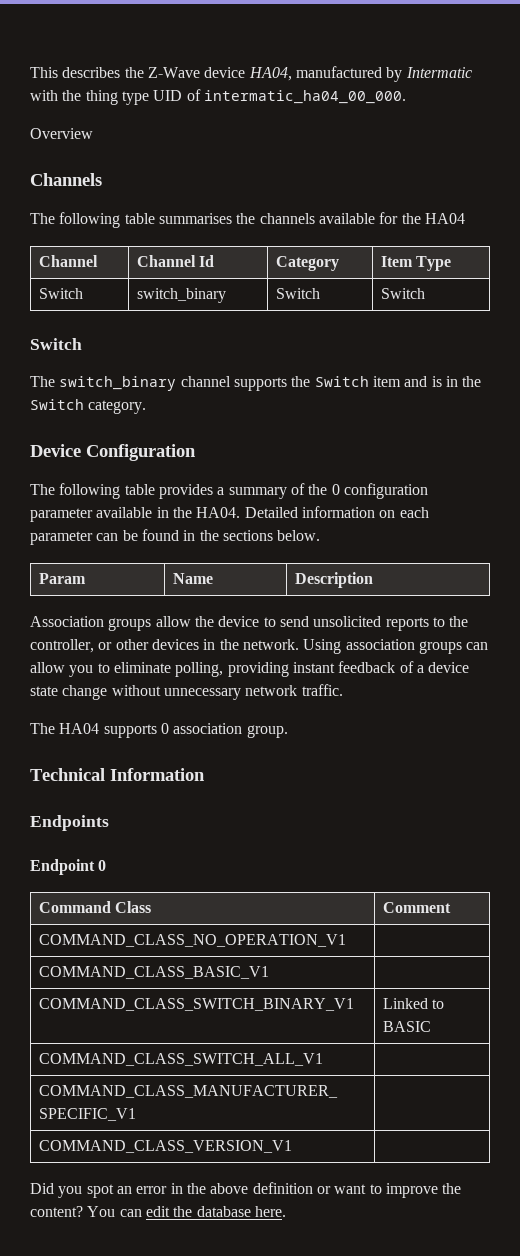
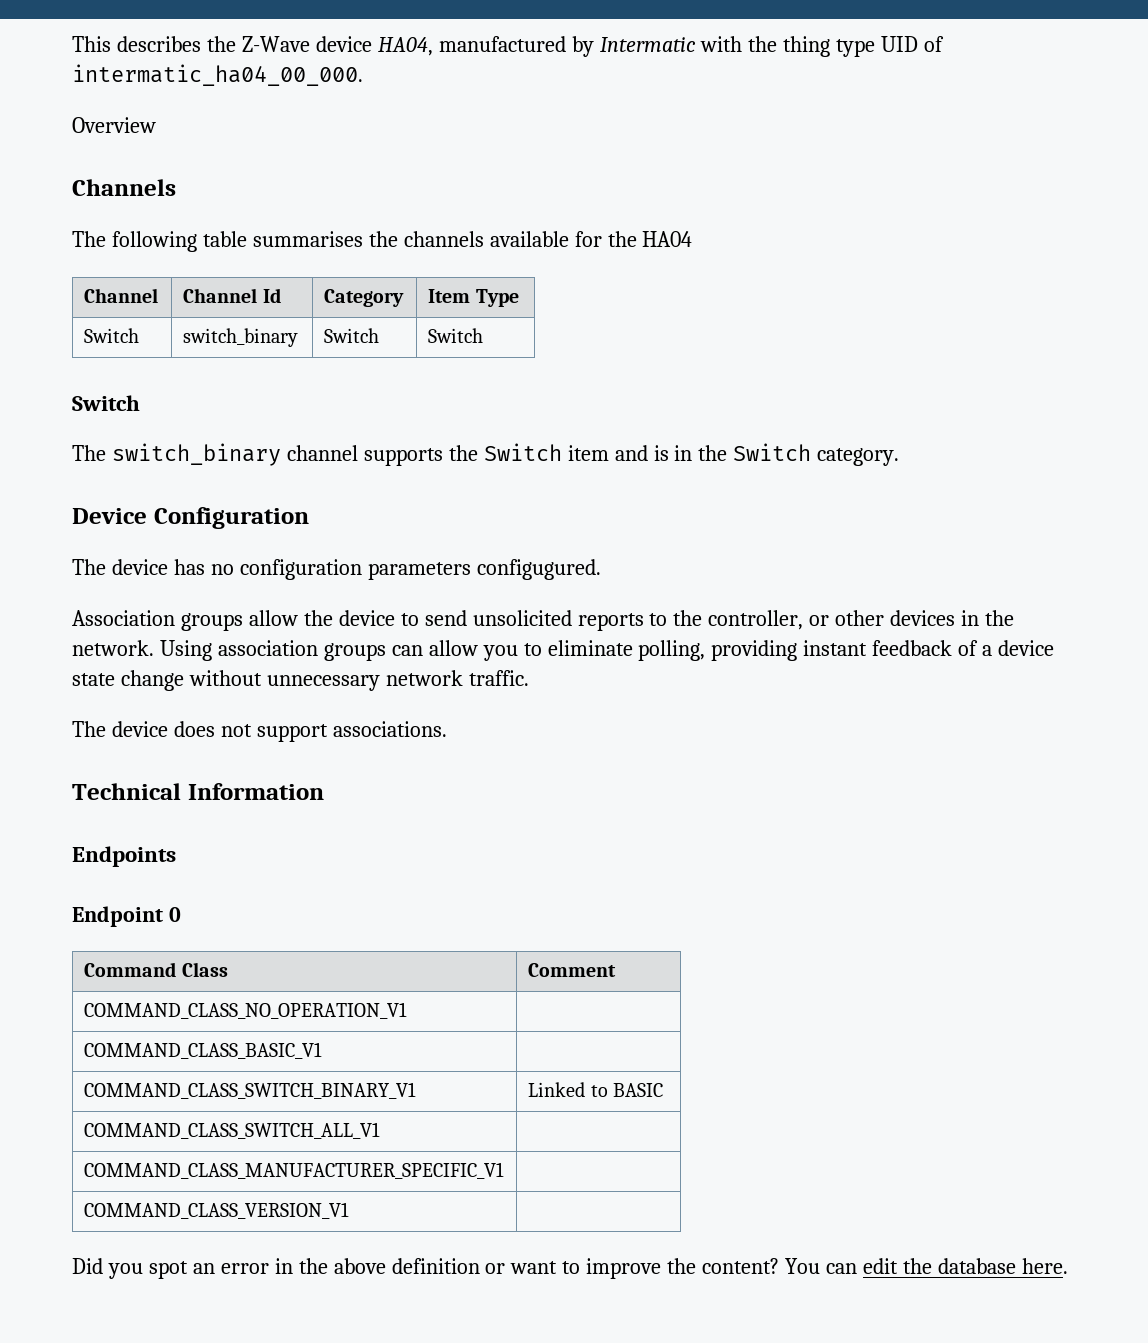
[59,483,428,499] [30,506,429,522] [30,529,321,545] [38,573,86,584] [172,573,213,584] [294,572,373,588] following table provides a summary of the 0 configuration parameter available in the HA04. Detailed information on each parameter can be found in the sections below. // Param | Name | Description -> [111,559,601,580] device has no configuration parameters configugured.
[59,723,288,738] HA04 supports 0 association group. -> [111,721,447,742] device does not support associations.

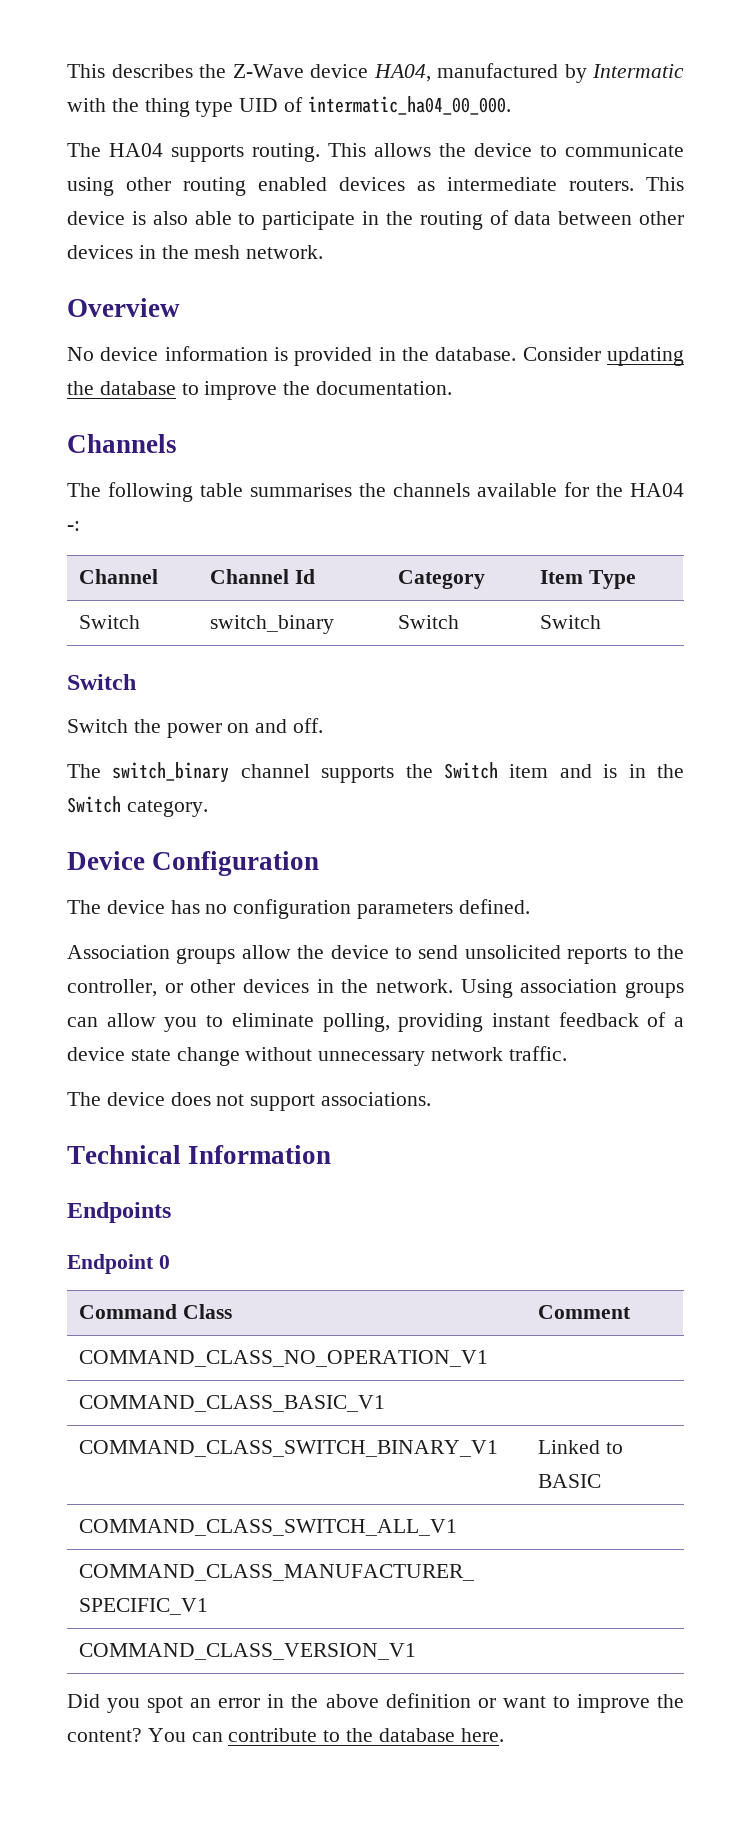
[72,117,156,133] Overview -> [67,143,684,162] [67,177,684,196] [67,210,684,230] [67,245,324,259] [67,298,180,317] [67,346,684,366] [67,381,453,400] The HA04 supports routing. This allows the device to communicate using other routing enabled devices as intermediate routers. This device is also able to participate in the routing of data between other devices in the mesh network. // Overview // No device information is provided in the database. Consider updating the database to improve the documentation.
(693, 239) none -> [67,521,80,531] -:
(140, 403) none -> [67,718,324,738] // Switch the power on and off.
[476,559,601,580] configugured. -> [458,899,530,914] defined.
[862,1258,898,1274] edit -> [228,1728,341,1742] contribute to

